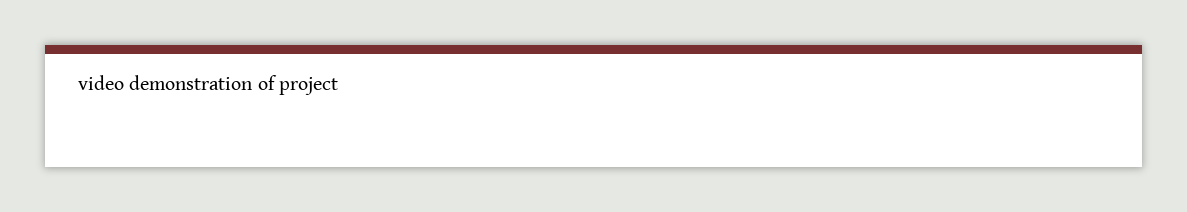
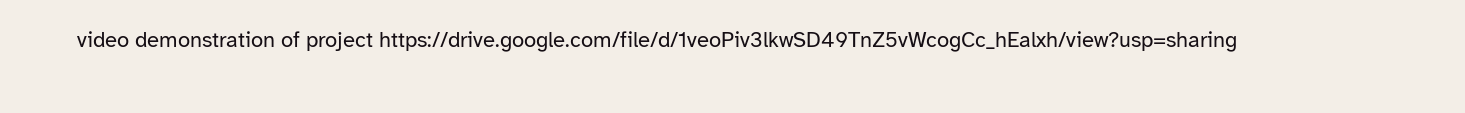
(338, 86) none -> [379,31,1237,52] https://drive.google.com/file/d/1veoPiv3lkwSD49TnZ5vWcogCc_hEalxh/view?usp=sharing

